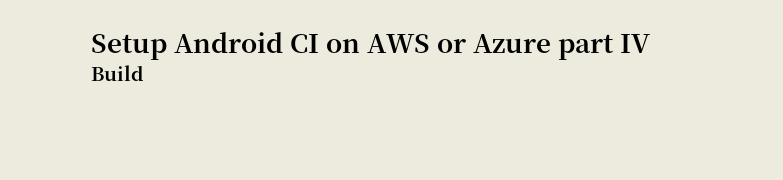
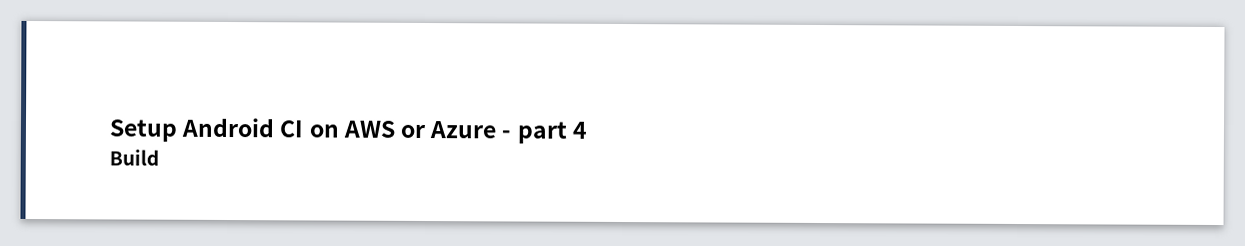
[558,34,651,60] part IV -> [501,121,588,144] - part 4

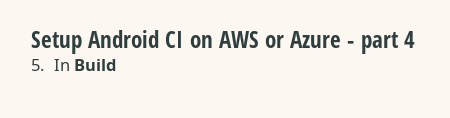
(588, 130) none -> [31,59,70,71] 5. In

